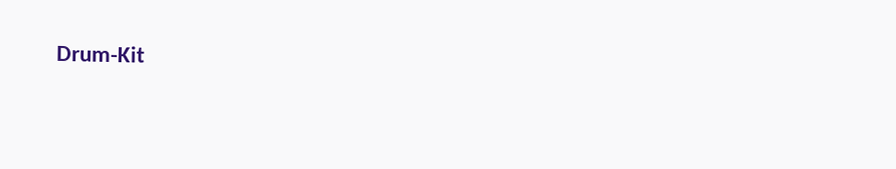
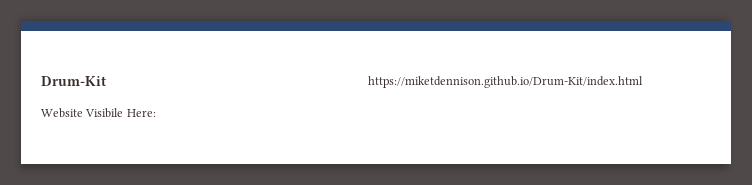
(145, 53) none -> [41,108,156,118] [368,76,643,88] // Website Visibile Here: https://miketdennison.github.io/Drum-Kit/index.html

